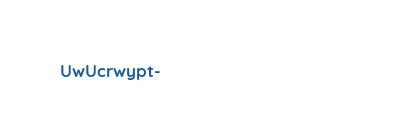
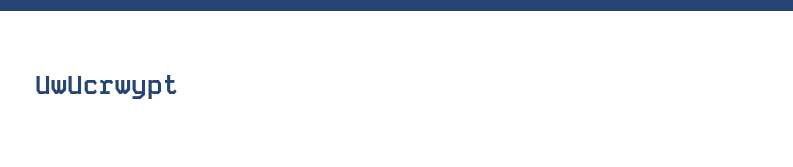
[60,65,161,80] UwUcrwypt- -> [35,75,179,99] UwUcrwypt

